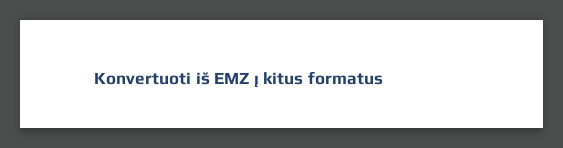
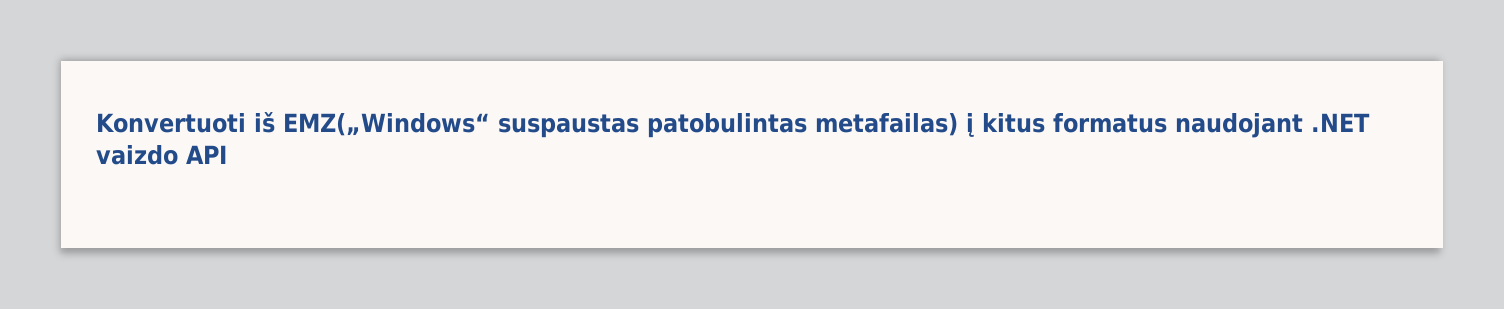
[214,71,383,88] EMZ į kitus formatus -> [283,113,1370,138] [96,145,227,165] EMZ(„Windows“ suspaustas patobulintas metafailas) į kitus formatus naudojant .NET vaizdo API

